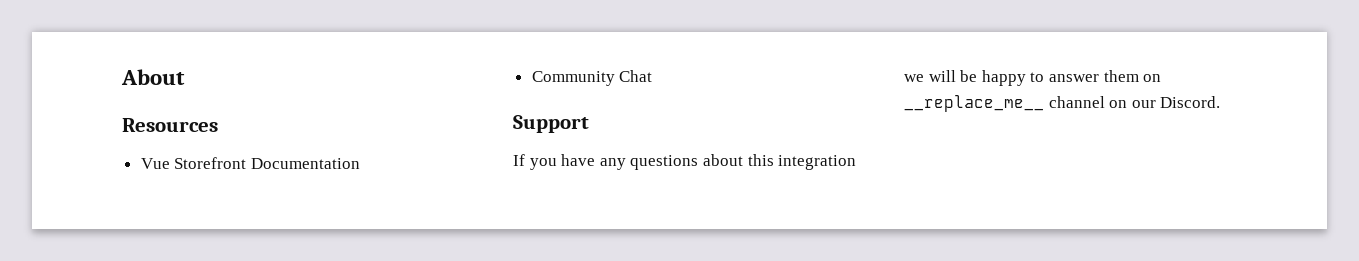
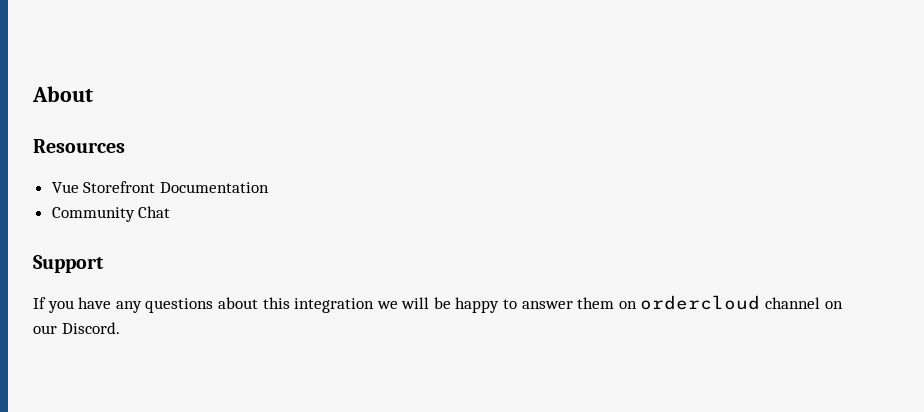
[904,95,1044,112] __replace_me__ -> [640,295,761,310] ordercloud

